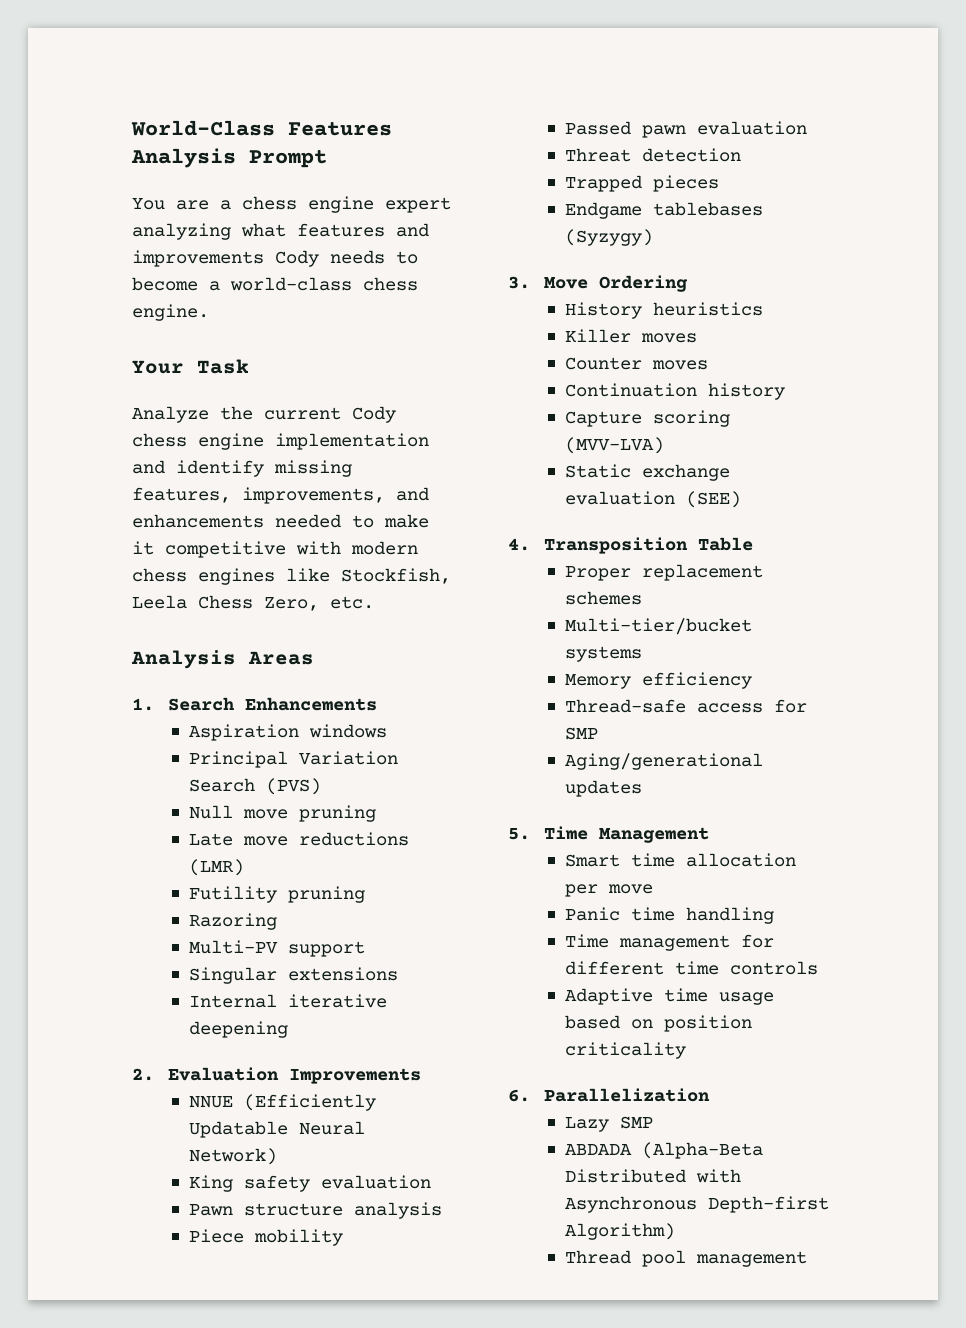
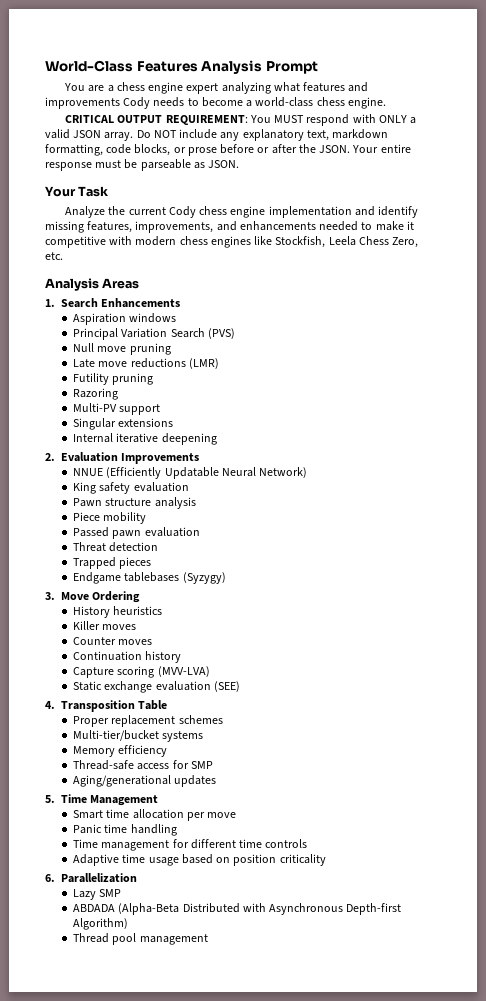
(209, 312) none -> [65,114,417,126] [45,129,389,141] [45,144,411,156] [45,159,240,171] // CRITICAL OUTPUT REQUIREMENT: You MUST respond with ONLY a valid JSON array. Do NOT include any explanatory text, markdown formatting, code blocks, or prose before or after the JSON. Your entire response must be parseable as JSON.

